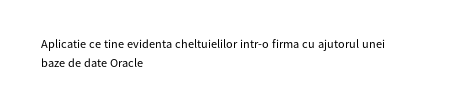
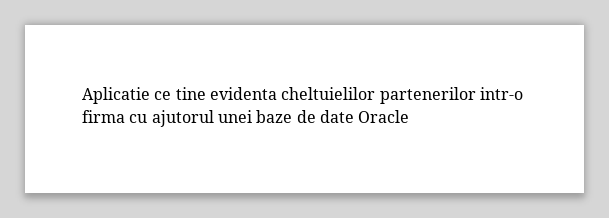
(238, 43) none -> [379,87,476,104] partenerilor

